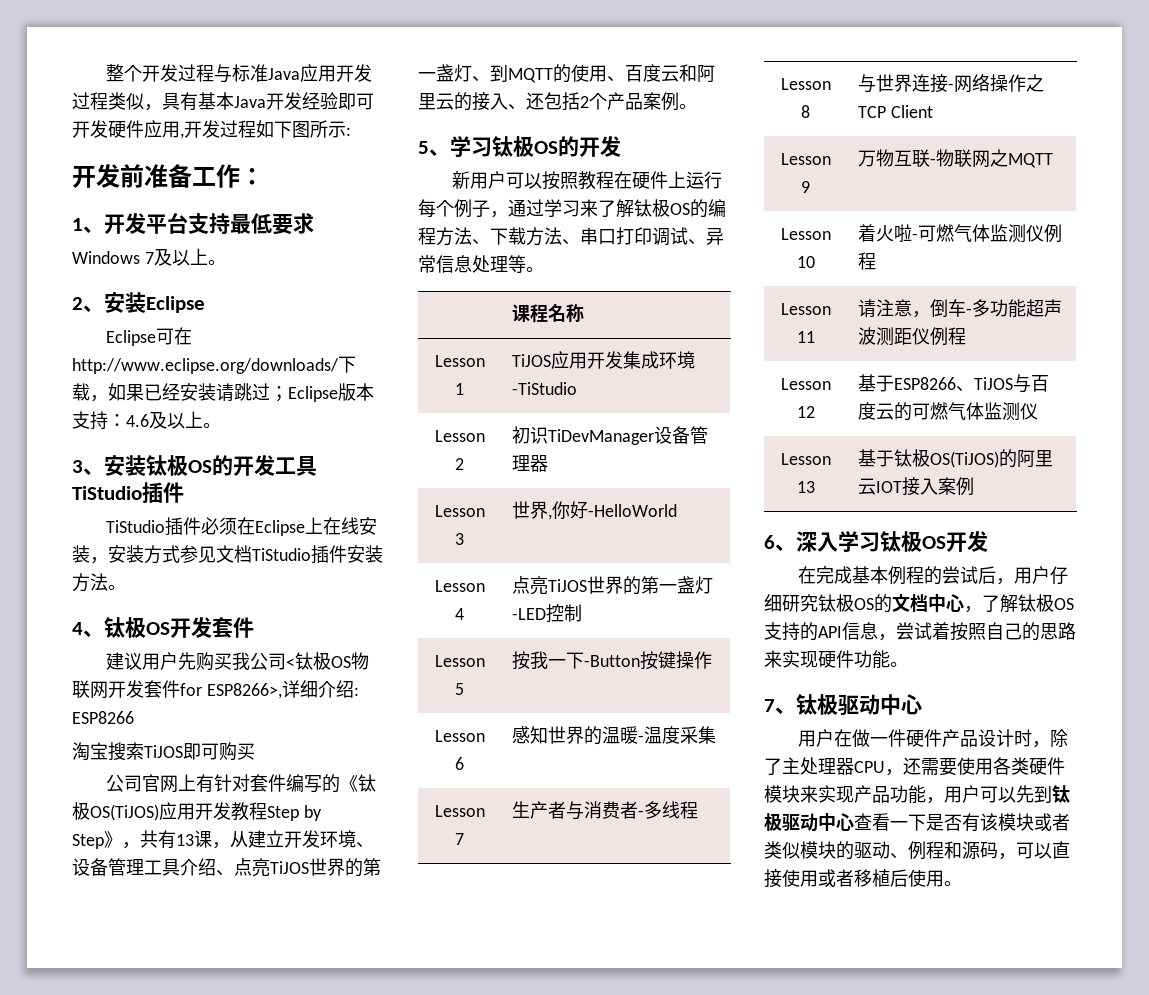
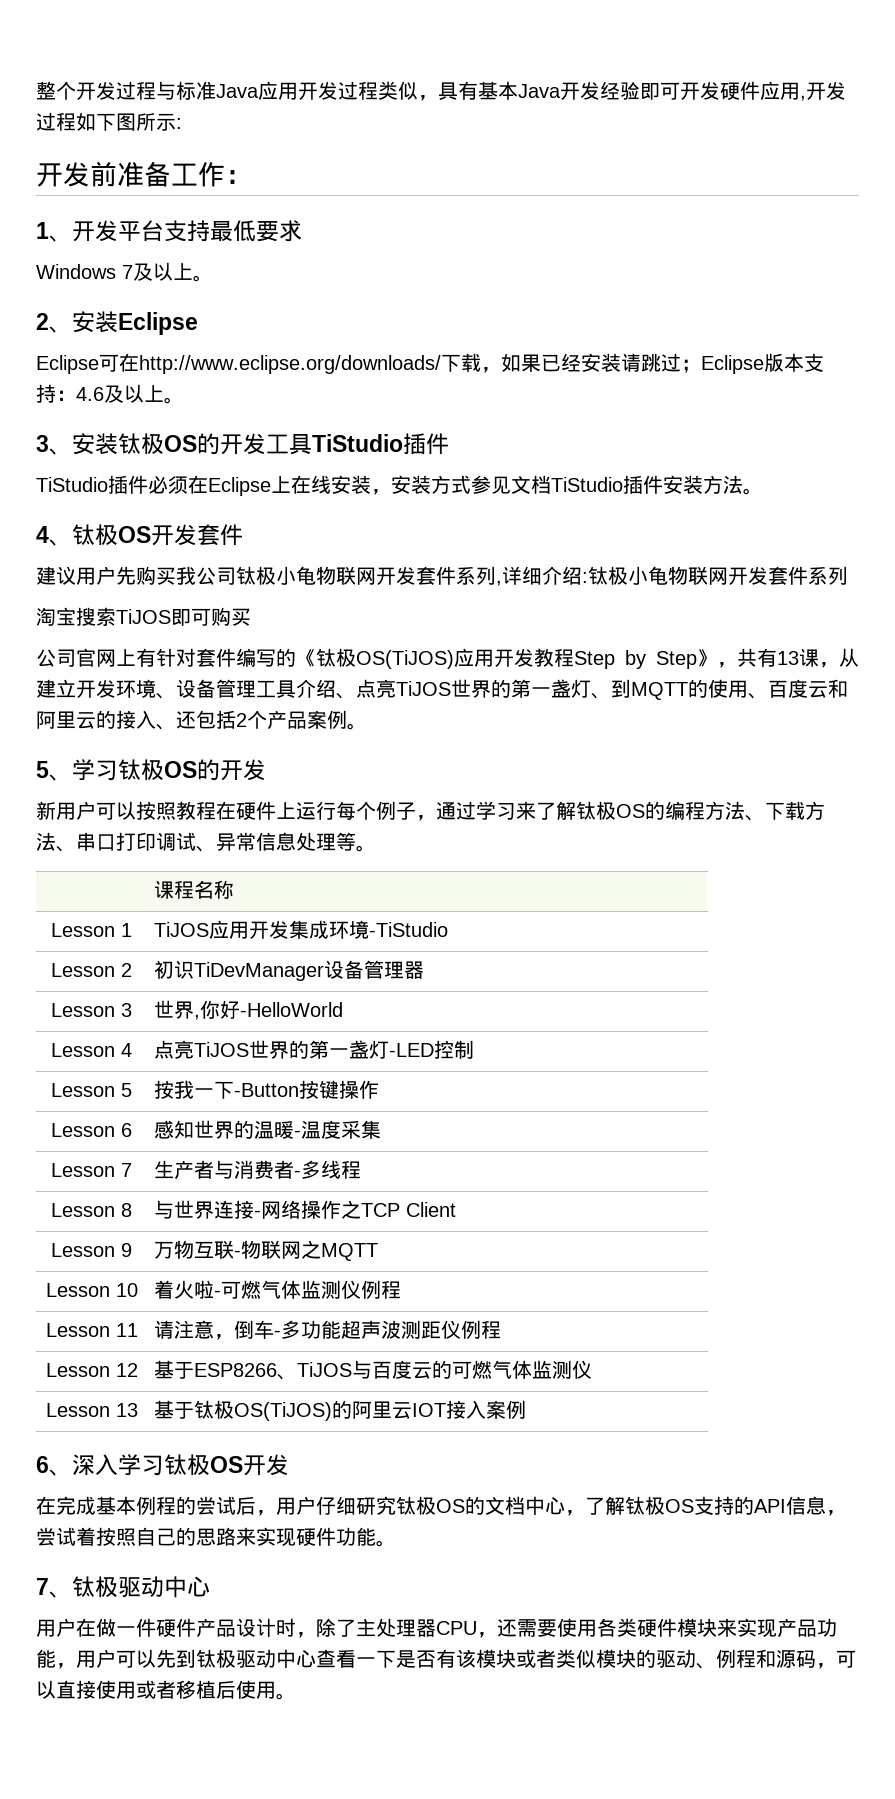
[286,652,370,670] [72,680,282,699] <钛极OS物联网开发套件for ESP8266>, -> [236,566,502,586] 钛极小龟物联网开发套件系列,
[72,711,134,724] ESP8266 -> [588,566,848,585] 钛极小龟物联网开发套件系列

